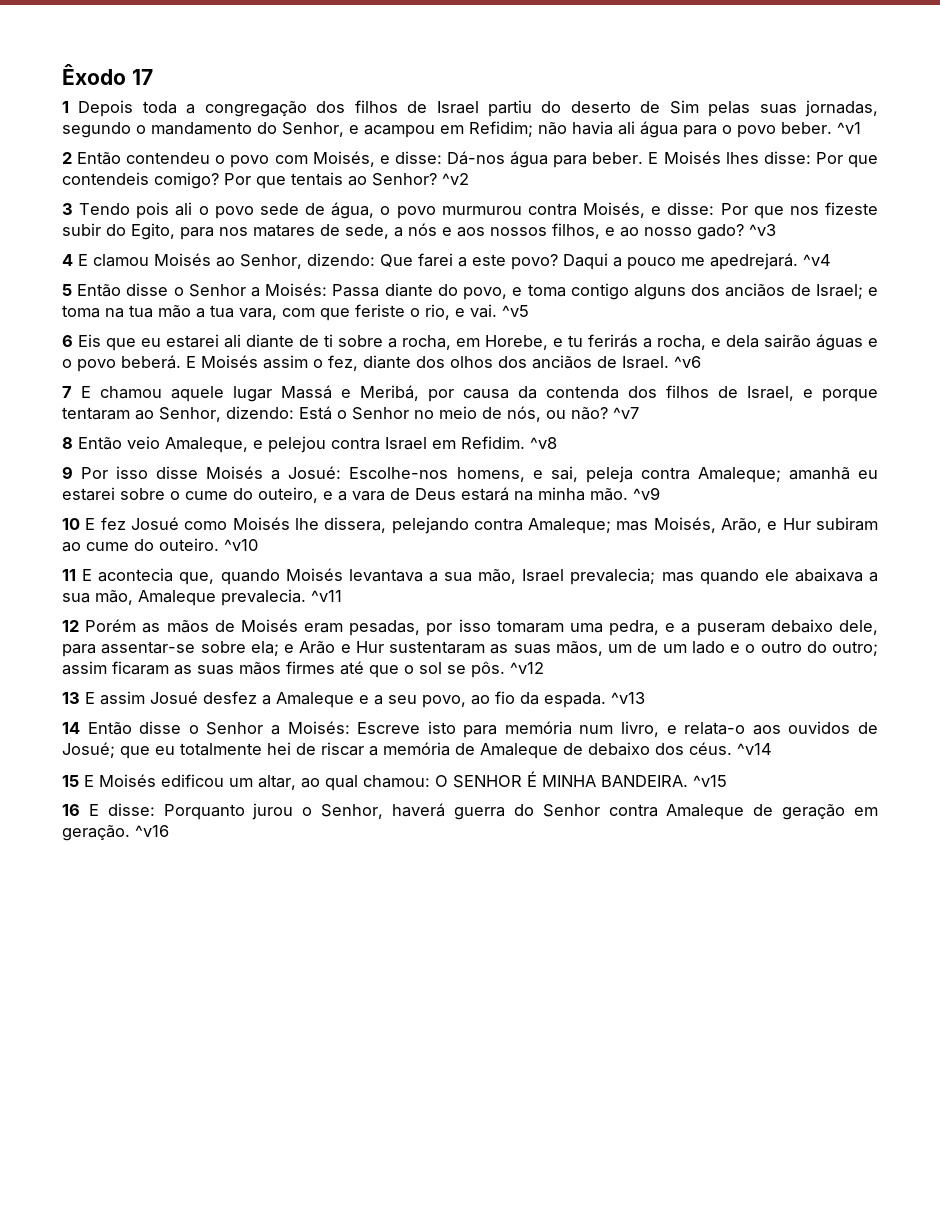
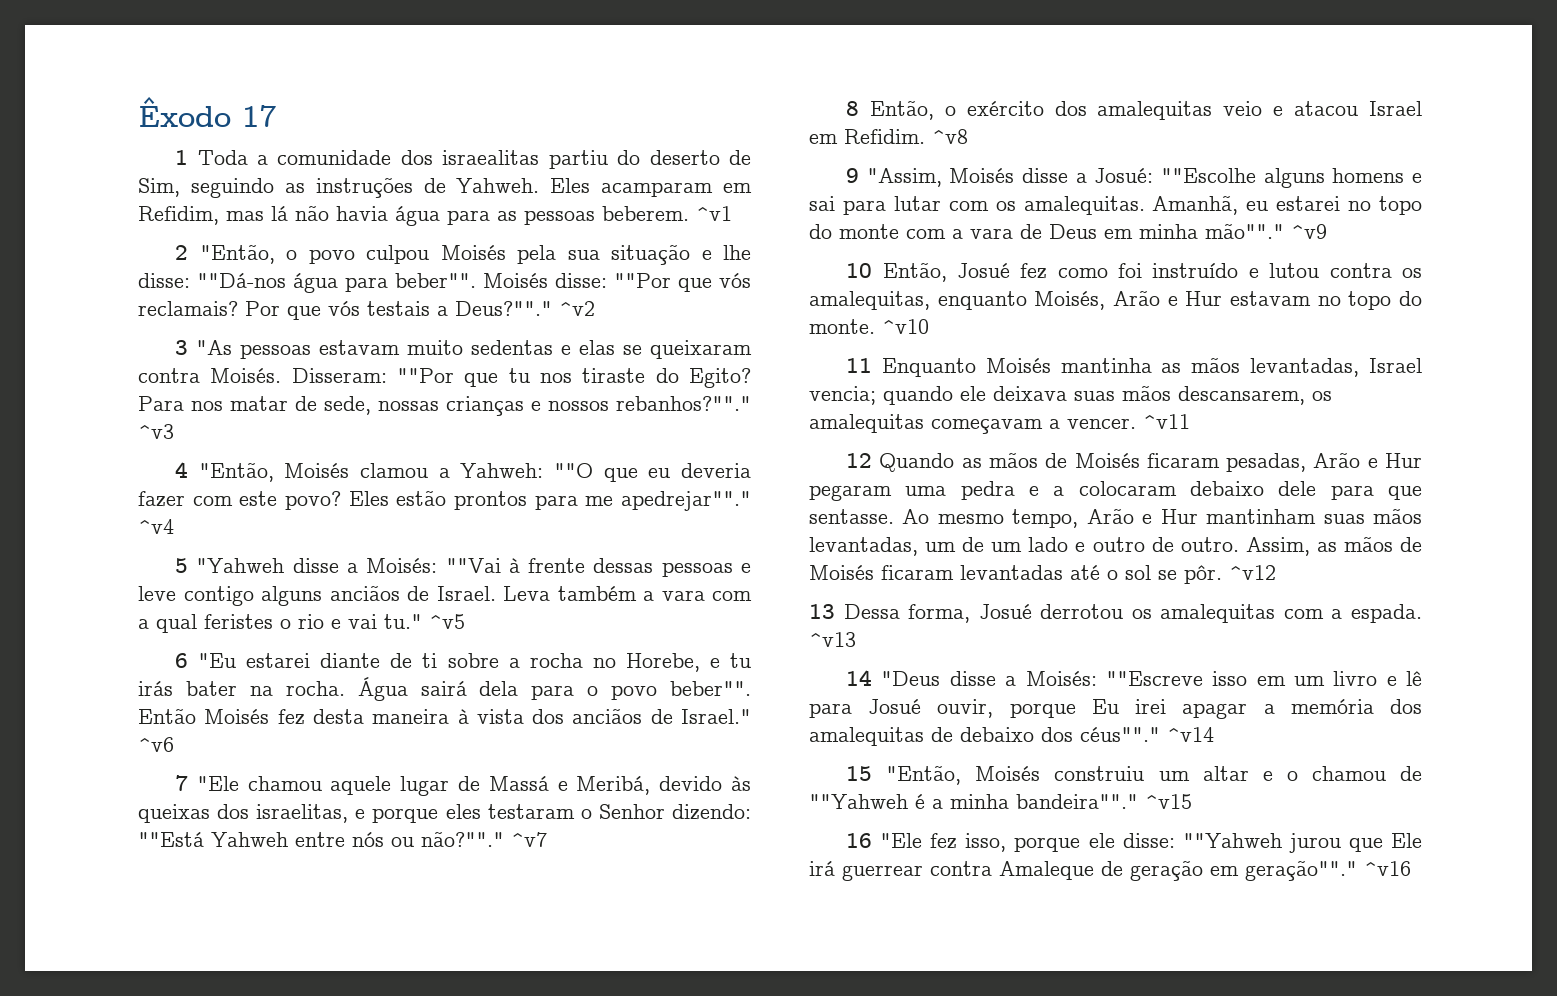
[78,100,878,117] [62,121,533,138] Depois toda a congregação dos filhos de Israel partiu do deserto de Sim pelas suas jornadas, segundo o mandamento do Senhor, e acampou em Refidim; -> [197,150,752,169] [138,177,752,198] [138,206,288,225] Toda a comunidade dos israealitas partiu do deserto de Sim, seguindo as instruções de Yahweh. Eles acamparam em Refidim, mas lá
[618,121,832,138] ali água para o povo beber. -> [395,206,689,226] água para as pessoas beberem.
[77,151,878,168] [62,172,469,189] [62,202,878,219] [62,223,776,240] [62,253,831,270] [62,283,566,300] Então contendeu o povo com Moisés, e disse: Dá-nos água para beber. E Moisés lhes disse: Por que contendeis comigo? Por que tentais ao Senhor? ^v2 // 3 Tendo pois ali o povo sede de água, o povo murmurou contra Moisés, e disse: Por que nos fizeste subir do Egito, para nos matares de sede, a nós e aos nossos filhos, e ao nosso gado? ^v3 // 4 E clamou Moisés ao Senhor, dizendo: Que farei a este povo? Daqui a pouco me apedrejará. ^v4 // 5 Então disse o Senhor a Moisés: Passa diante do povo, e toma -> [199,244,752,265] [138,273,751,293] [138,301,595,320] [175,340,752,359] [138,368,751,388] [138,396,751,416] [138,424,174,439] [175,462,752,482] [138,490,751,511] [138,519,174,534] [175,558,751,577] [138,586,176,601] "Então, o povo culpou Moisés pela sua situação e lhe disse: ""Dá-nos água para beber"". Moisés disse: ""Por que vós reclamais? Por que vós testais a Deus?""." ^v2 // 3 "As pessoas estavam muito sedentas e elas se queixaram contra Moisés. Disseram: ""Por que tu nos tiraste do Egito? Para nos matar de sede, nossas crianças e nossos rebanhos?""." ^v3 // 4 "Então, Moisés clamou a Yahweh: ""O que eu deveria fazer com este povo? Eles estão prontos para me apedrejar""." ^v4 // 5 "Yahweh disse a Moisés: ""Vai à frente dessas pessoas e leve
[691,283,879,299] [62,304,529,321] [62,334,241,351] dos anciãos de Israel; e toma na tua mão a tua vara, com que feriste o rio, e vai. ^v5 // 6 Eis que eu estarei ali -> [329,585,752,601] [138,614,465,633] [175,653,311,668] anciãos de Israel. Leva também a vara com a qual feristes o rio e vai tu." ^v5 // 6 "Eu estarei
[402,335,480,350] rocha, em -> [529,653,616,668] rocha no
[588,334,878,351] [62,355,669,372] ferirás a rocha, e dela sairão águas e o povo beberá. E Moisés assim o fez, diante dos olhos dos anciãos de Israel. -> [138,677,751,701] [138,708,751,725] irás bater na rocha. Água sairá dela para o povo beber"". Então Moisés fez desta maneira à vista dos anciãos de Israel."
[81,386,91,398] E -> [196,776,239,791] "Ele
(272, 394) none -> [458,776,481,791] de
[428,385,878,402] [62,406,639,422] [62,436,380,453] por causa da contenda dos filhos de Israel, e porque tentaram ao Senhor, dizendo: Está o Senhor no meio de nós, ou não? ^v7 // 8 Então veio Amaleque, e pelejou contra -> [659,776,751,791] [138,804,751,823] [138,831,547,847] [846,100,1359,120] devido às queixas dos israelitas, e porque eles testaram o Senhor dizendo: ""Está Yahweh entre nós ou não?""." ^v7 // 8 Então, o exército dos amalequitas veio e atacou
[81,466,879,483] [62,487,660,503] [62,517,878,534] [62,538,258,552] [62,568,878,585] [62,589,306,606] Por isso disse Moisés a Josué: Escolhe-nos homens, e sai, peleja contra Amaleque; amanhã eu estarei sobre o cume do outeiro, e a vara de Deus estará na minha mão. ^v9 // 10 E fez Josué como Moisés lhe dissera, pelejando contra Amaleque; mas Moisés, Arão, e Hur subiram ao cume do outeiro. ^v10 // 11 E acontecia que, quando Moisés levantava a sua mão, Israel prevalecia; mas quando ele abaixava a sua mão, Amaleque prevalecia. -> [866,168,1422,188] [809,195,1422,215] [809,223,1327,239] [846,262,1422,282] [809,290,1422,310] [809,319,929,334] [846,357,1422,377] [809,385,1332,405] [809,414,1136,434] "Assim, Moisés disse a Josué: ""Escolhe alguns homens e sai para lutar com os amalequitas. Amanhã, eu estarei no topo do monte com a vara de Deus em minha mão""." ^v9 // 10 Então, Josué fez como foi instruído e lutou contra os amalequitas, enquanto Moisés, Arão e Hur estavam no topo do monte. ^v10 // 11 Enquanto Moisés mantinha as mãos levantadas, Israel vencia; quando ele deixava suas mãos descansarem, os amalequitas começavam a vencer.
[85,619,878,636] [62,640,603,657] Porém as mãos de Moisés eram pesadas, por isso tomaram uma pedra, e a puseram debaixo dele, para assentar-se sobre ela; e Arão e Hur sustentaram as suas mãos, -> [879,452,1422,472] [809,481,1422,501] [809,508,1422,528] [809,537,918,556] Quando as mãos de Moisés ficaram pesadas, Arão e Hur pegaram uma pedra e a colocaram debaixo dele para que sentasse. Ao mesmo tempo, Arão e Hur mantinham suas mãos levantadas,
[745,641,878,656] [62,661,399,678] o outro do outro; assim ficaram as suas mãos firmes até que -> [1092,536,1422,556] [809,565,1100,580] outro de outro. Assim, as mãos de Moisés ficaram levantadas até
[471,661,505,678] pôs. -> [1184,565,1222,584] pôr.
[85,691,645,708] [62,721,879,738] [62,742,558,759] E assim Josué desfez a Amaleque e a seu povo, ao fio da espada. ^v13 // 14 Então disse o Senhor a Moisés: Escreve isto para memória num livro, e relata-o aos ouvidos de Josué; que eu totalmente hei de riscar a memória de Amaleque -> [843,604,1422,623] [809,632,856,647] [846,670,1422,686] [809,699,1422,719] [809,727,924,746] Dessa forma, Josué derrotou os amalequitas com a espada. ^v13 // 14 "Deus disse a Moisés: ""Escreve isso em um livro e lê para Josué ouvir, porque Eu irei apagar a memória dos amalequitas
[689,742,732,755] céus. -> [1080,727,1160,742] céus""."
[84,771,727,791] [62,803,600,820] E Moisés edificou um altar, ao qual chamou: O SENHOR É MINHA BANDEIRA. ^v15 // 16 E disse: Porquanto jurou o Senhor, haverá guerra do Senhor -> [886,765,1422,785] [809,794,1192,809] [846,833,1422,853] [809,861,923,881] "Então, Moisés construiu um altar e o chamou de ""Yahweh é a minha bandeira""." ^v15 // 16 "Ele fez isso, porque ele disse: ""Yahweh jurou que Ele irá guerrear
[62,824,130,841] geração. -> [1245,860,1357,881] geração""."

